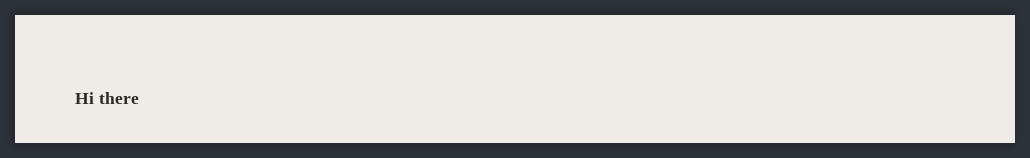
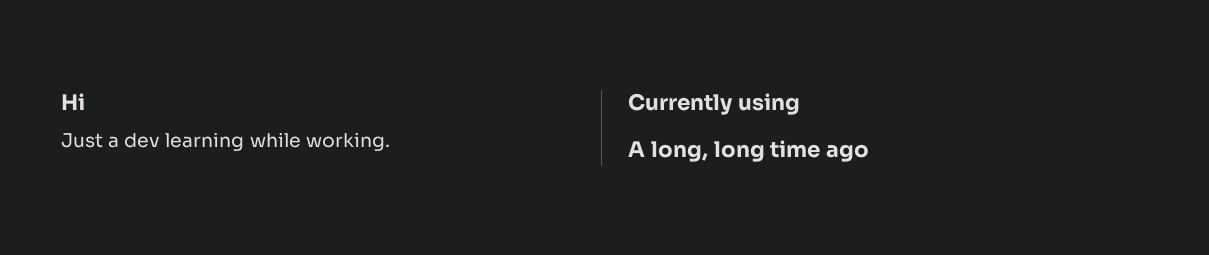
[98,92,139,104] there -> [61,132,390,151] [628,93,800,115] [628,140,870,162] // Just a dev learning while working. // Currently using // A long, long time ago

